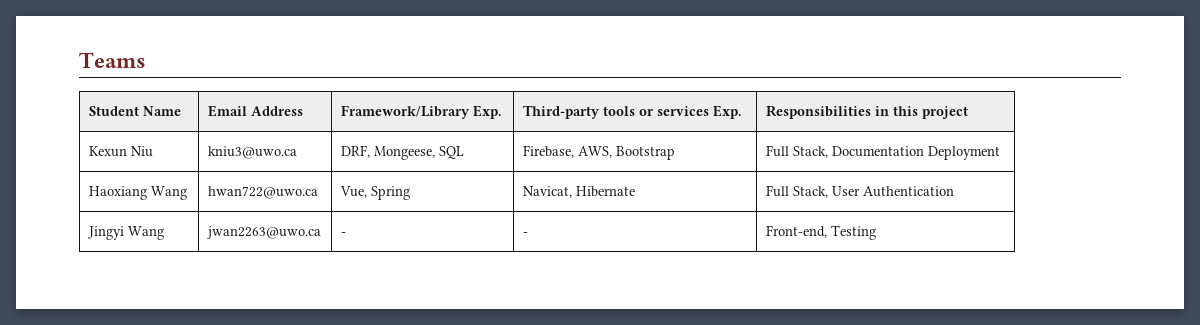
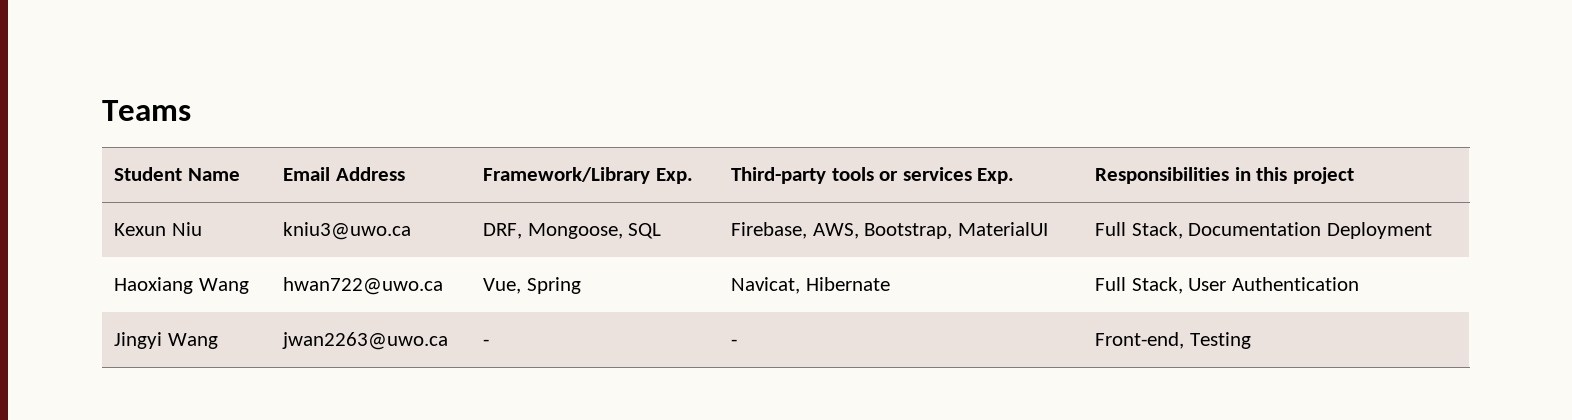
[373,146,435,160] Mongeese, -> [527,223,623,239] Mongoose,
[615,146,675,160] Bootstrap -> [864,222,1048,239] Bootstrap, MaterialUI

